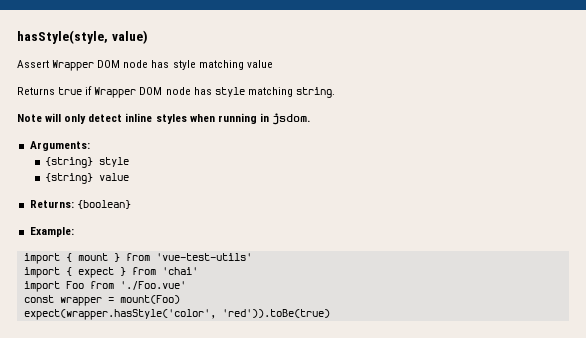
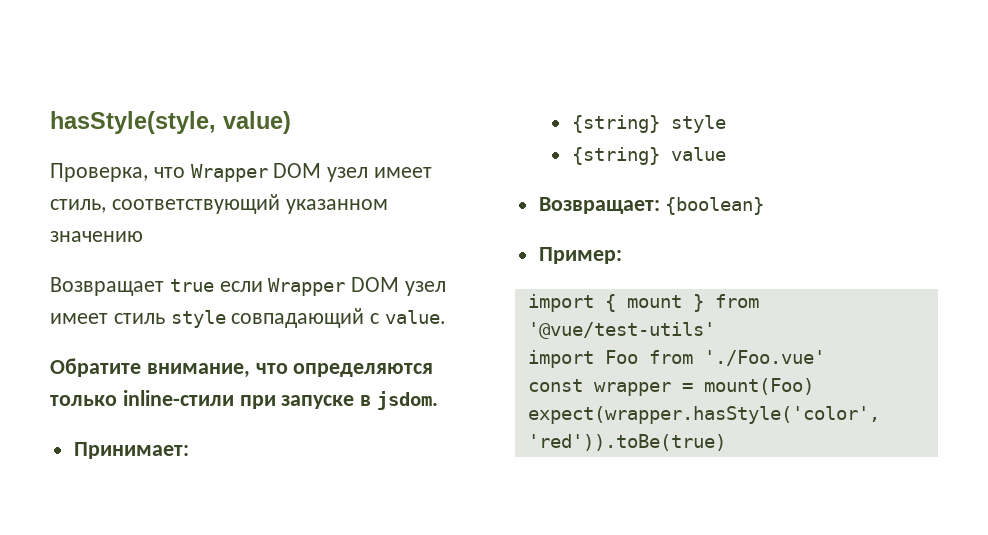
[17,60,273,71] [17,86,335,98] [17,113,269,124] Assert Wrapper DOM node has style matching value // Returns true if Wrapper DOM node has style matching string. // Note will only detect inline styles when running in -> [50,163,433,182] [50,194,388,214] [50,231,143,242] [50,277,447,296] [50,308,447,328] [50,358,434,378] [50,390,372,409] Проверка, что Wrapper DOM узел имеет стиль, соответствующий указанном значению // Возвращает true если Wrapper DOM узел имеет стиль style совпадающий с value. // Обратите внимание, что определяются только inline-стили при запуске в
[29,141,90,151] Arguments: -> [73,442,189,459] Принимает:
[29,200,74,208] Returns: -> [538,197,660,214] Возвращает:
[29,227,74,237] Example: -> [538,247,622,264] Пример:
[155,253,252,261] [23,267,198,278] 'vue-test-utils' // import { expect } from 'chai' -> [527,322,715,339] '@vue/test-utils'

